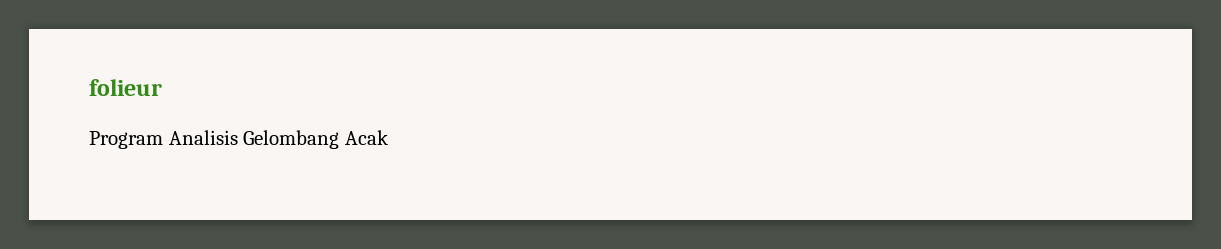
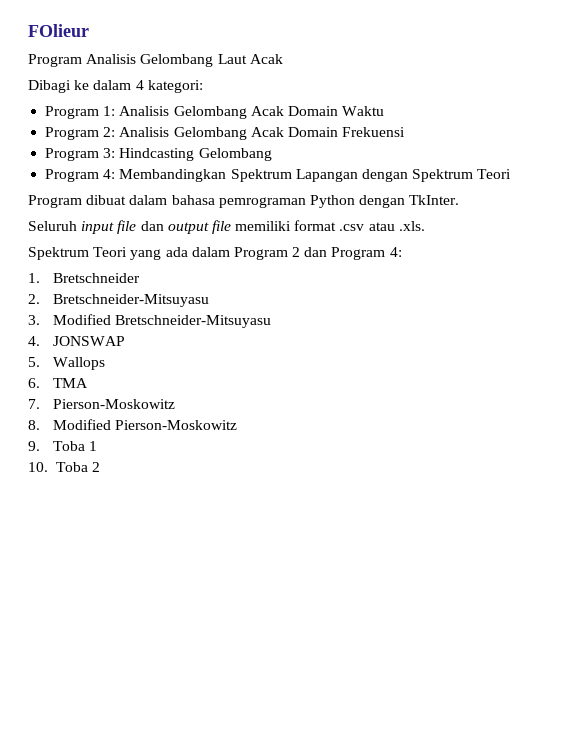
[89,79,162,96] folieur -> [28,24,89,37] FOlieur
[344,130,389,145] Acak -> [217,54,283,64] [28,80,203,93] [45,106,385,119] [45,127,406,140] [45,148,272,161] [45,169,512,182] [28,195,460,208] [28,220,425,234] [28,247,402,260] [28,273,141,283] [28,294,210,307] [28,314,272,328] [28,336,126,346] [28,357,106,370] [28,378,89,388] [28,399,176,409] [28,419,238,430] [28,441,98,451] [28,462,100,472] Laut Acak // Dibagi ke dalam 4 kategori: // Program 1: Analisis Gelombang Acak Domain Waktu // Program 2: Analisis Gelombang Acak Domain Frekuensi // Program 3: Hindcasting Gelombang // Program 4: Membandingkan Spektrum Lapangan dengan Spektrum Teori // Program dibuat dalam bahasa pemrograman Python dengan TkInter. // Seluruh input file dan output file memiliki format .csv atau .xls. // Spektrum Teori yang ada dalam Program 2 dan Program 4: // 1. Bretschneider // 2. Bretschneider-Mitsuyasu // 3. Modified Bretschneider-Mitsuyasu // 4. JONSWAP // 5. Wallops // 6. TMA // 7. Pierson-Moskowitz // 8. Modified Pierson-Moskowitz // 9. Toba 1 // 10. Toba 2

